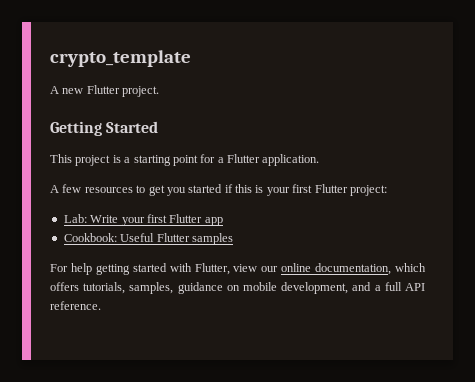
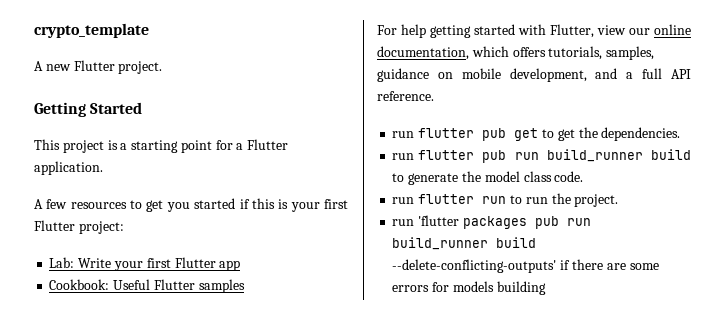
(101, 305) none -> [392,127,681,141] [392,149,691,163] [392,171,584,185] [392,193,619,207] [392,215,591,229] [392,237,537,250] [392,259,659,273] [392,281,546,295] // run flutter pub get to get the dependencies. // run flutter pub run build_runner build to generate the model class code. // run flutter run to run the project. // run 'flutter packages pub run build_runner build --delete-conflicting-outputs' if there are some errors for models building

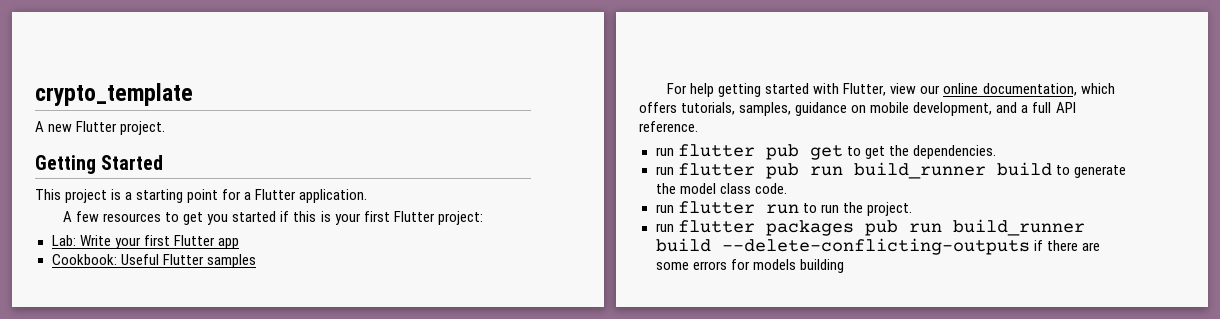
[418,215,460,226] 'flutter -> [677,220,755,233] flutter
[392,259,557,273] --delete-conflicting-outputs' -> [721,238,1030,255] --delete-conflicting-outputs

